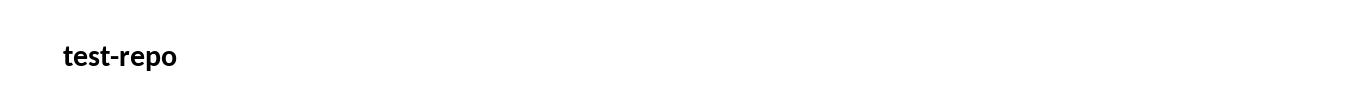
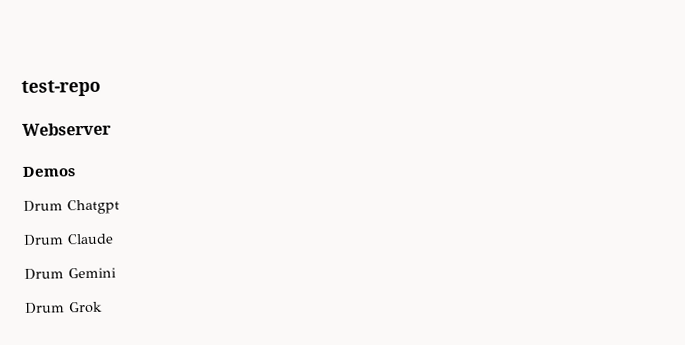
(177, 58) none -> [22,122,112,136] [22,166,76,177] [23,199,120,215] [23,233,114,246] [24,267,116,280] [24,301,103,314] // Webserver // Demos // Drum Chatgpt // Drum Claude // Drum Gemini // Drum Grok

